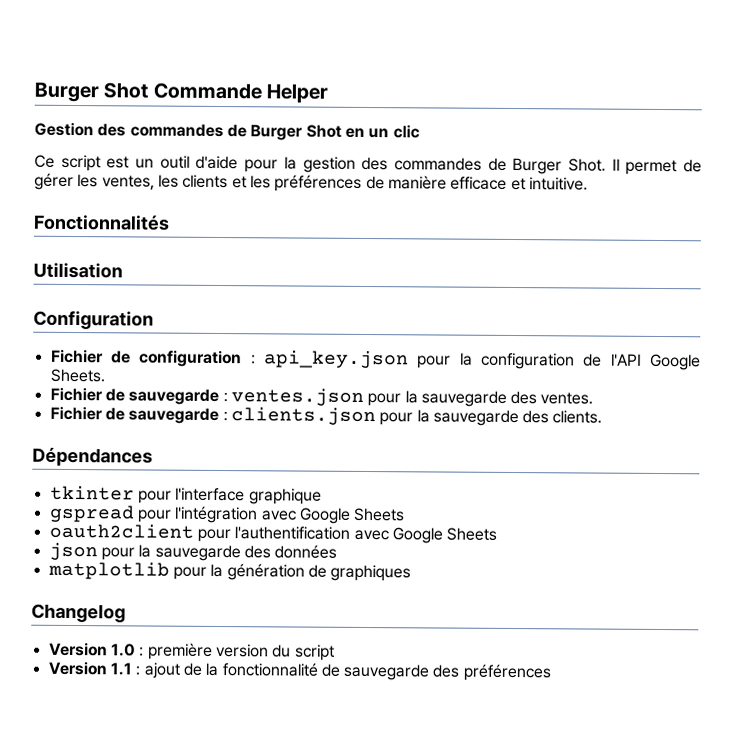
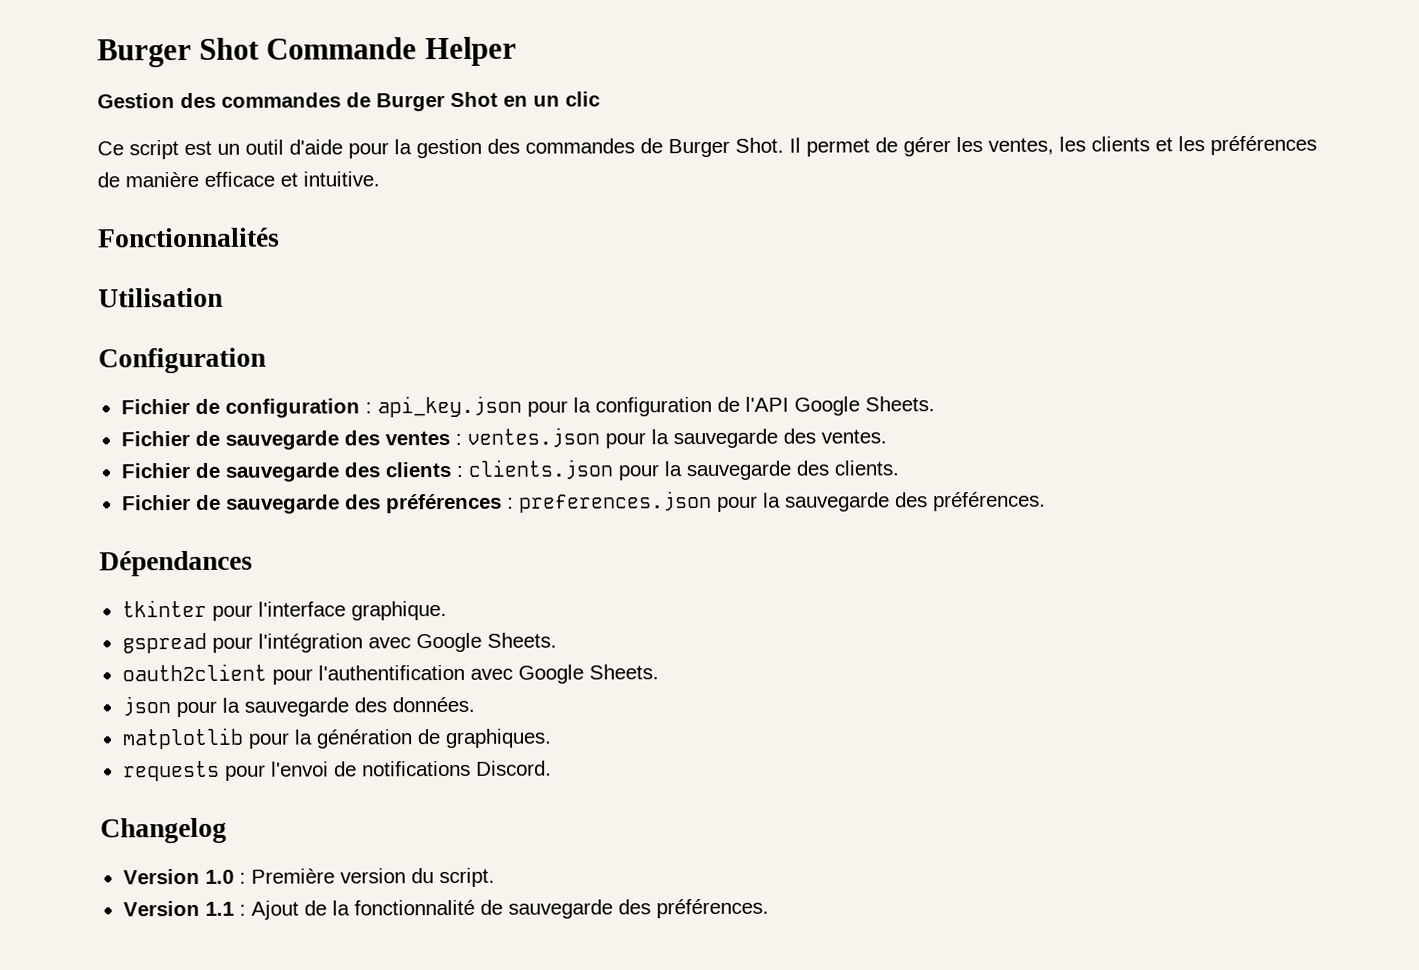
(220, 397) none -> [343,430,450,446] des ventes
(220, 416) none -> [343,461,451,478] des clients
(603, 417) none -> [121,490,1046,514] // Fichier de sauvegarde des préférences : preferences.json pour la sauvegarde des préférences.
[248,488,322,505] graphique -> [350,601,447,621] graphique.
[353,507,406,522] Sheets -> [486,632,557,648] Sheets.
[446,527,498,541] Sheets -> [588,664,659,680] Sheets.
[274,544,338,559] données -> [391,696,475,713] données.
[330,564,412,582] graphiques -> [444,728,552,749] [122,760,552,782] graphiques. // requests pour l'envoi de notifications Discord.
[147,642,213,660] première -> [250,868,335,884] Première
[294,644,335,661] script -> [438,867,495,888] script.
[143,662,180,679] ajout -> [250,900,299,920] Ajout
[462,663,551,682] préférences -> [655,898,769,919] préférences.

